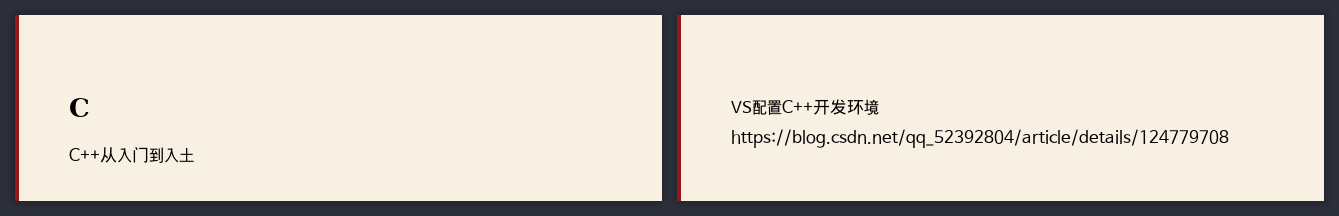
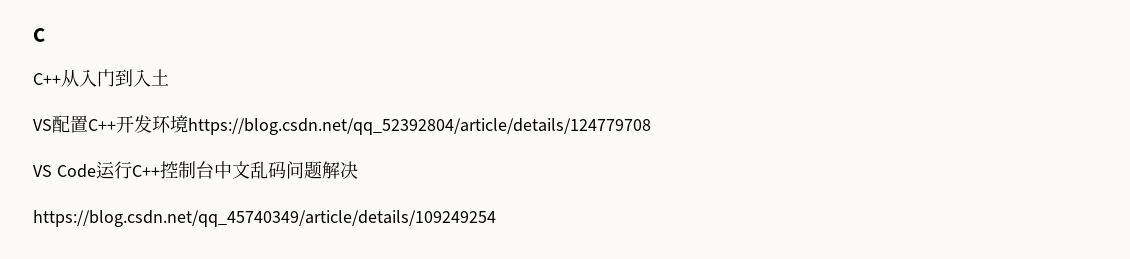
(1229, 138) none -> [33,161,358,179] [33,210,496,227] // VS Code运行C++控制台中文乱码问题解决 // https://blog.csdn.net/qq_45740349/article/details/109249254

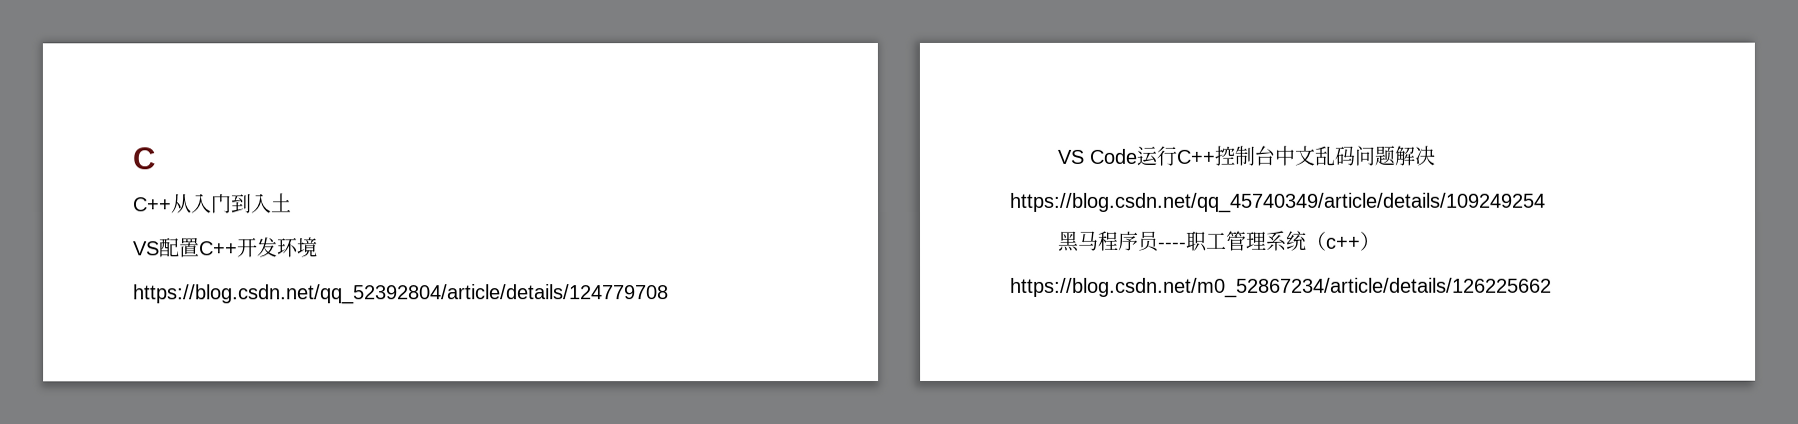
(188, 124) none -> (318, 247) //
(496, 218) none -> [1057,230,1381,252] [1010,277,1552,298] // 黑马程序员----职工管理系统（c++） // https://blog.csdn.net/m0_52867234/article/details/126225662

